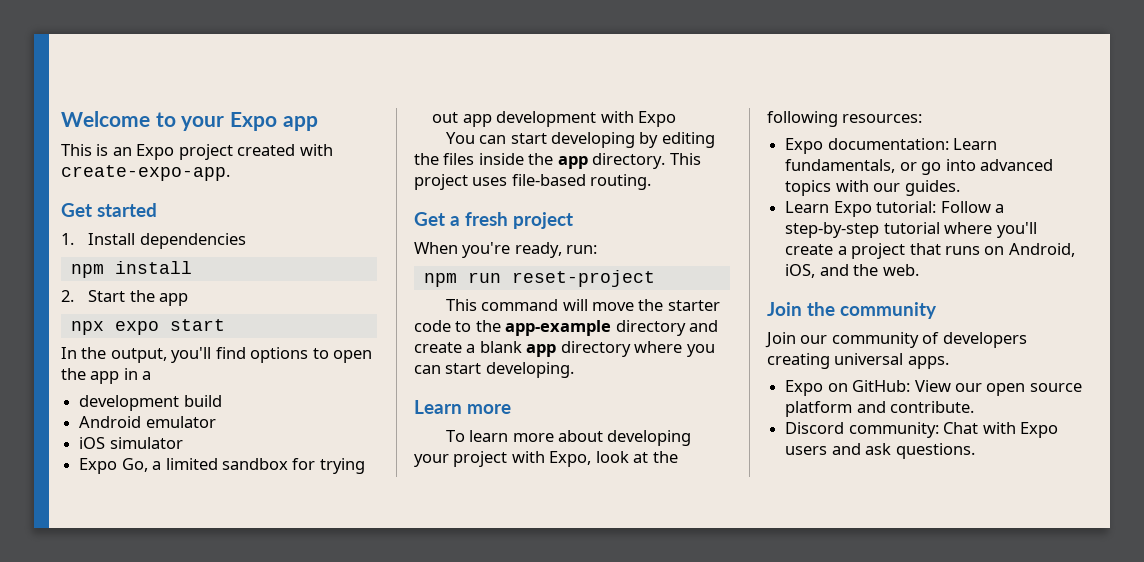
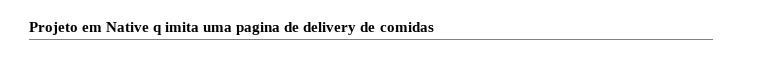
[61,111,318,131] [61,144,333,160] [61,165,230,181] [61,203,158,217] [61,233,246,249] [70,261,192,278] [61,290,189,306] [70,319,225,335] [61,347,373,363] [61,368,152,384] [79,395,222,411] [79,416,216,428] [79,437,183,449] [79,458,365,474] [432,111,676,127] [445,132,715,148] [414,153,701,169] [414,174,652,190] [414,212,574,229] [414,242,598,258] [423,270,655,287] [445,299,720,311] [414,320,719,336] [414,341,715,357] [414,362,574,378] [414,400,512,414] [445,430,692,446] [414,451,678,467] [767,111,923,127] [785,138,998,154] [785,159,1053,175] [785,180,960,196] [785,201,1004,217] [785,222,1037,238] [785,243,1075,259] [785,264,919,278] [767,302,938,319] [765,332,1027,348] [767,353,949,369] [785,380,1082,396] [785,401,975,417] [785,422,1058,438] [785,443,975,459] Welcome to your Expo app // This is an Expo project created with create-expo-app. // Get started // 1. Install dependencies // npm install // 2. Start the app // npx expo start // In the output, you'll find options to open the app in a // development build // Android emulator // iOS simulator // Expo Go, a limited sandbox for trying out app development with Expo // You can start developing by editing the files inside the app directory. This project uses file-based routing. // Get a fresh project // When you're ready, run: // npm run reset-project // This command will move the starter code to the app-example directory and create a blank app directory where you can start developing. // Learn more // To learn more about developing your project with Expo, look at the following resources: // Expo documentation: Learn fundamentals, or go into advanced topics with our guides. // Learn Expo tutorial: Follow a step-by-step tutorial where you'll create a project that runs on Android, iOS, and the web. // Join the community // Join our community of developers creating universal apps. // Expo on GitHub: View our open source platform and contribute. // Discord community: Chat with Expo users and ask questions. -> [29,22,434,35] Projeto em Native q imita uma pagina de delivery de comidas

